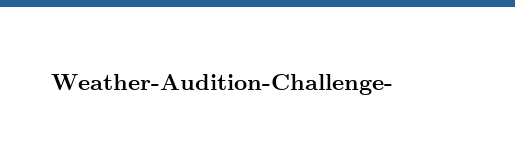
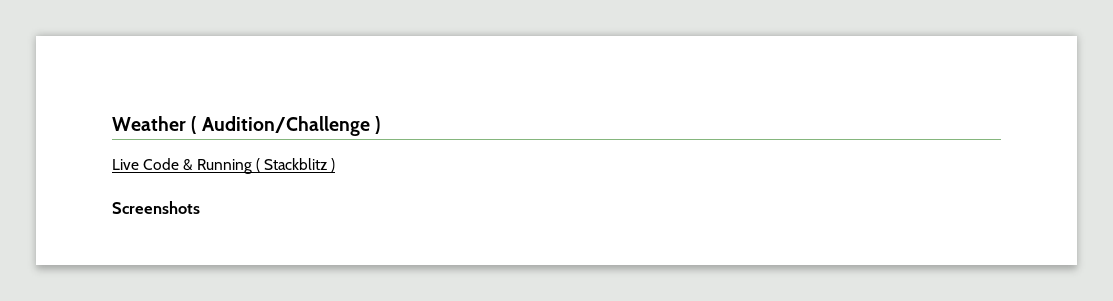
[51,74,393,95] Weather-Audition-Challenge- -> [112,116,380,136] [112,158,336,174] [112,201,200,214] Weather ( Audition/Challenge ) // Live Code & Running ( Stackblitz ) // Screenshots

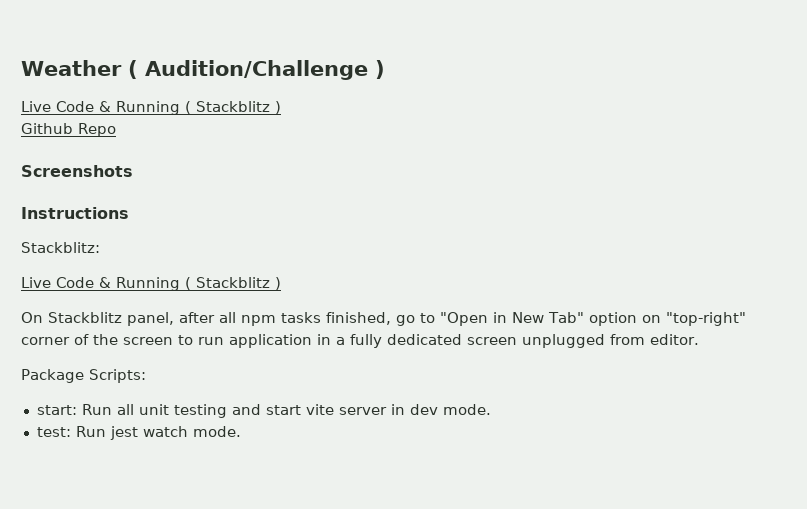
(336, 165) none -> [21,123,116,137] // Github Repo
(200, 207) none -> [21,207,129,219] [21,242,100,253] [21,277,281,291] [21,312,746,326] [21,334,699,348] [21,369,146,383] [36,404,491,418] [36,426,241,440] // Instructions // Stackblitz: // Live Code & Running ( Stackblitz ) // On Stackblitz panel, after all npm tasks finished, go to "Open in New Tab" option on "top-right" corner of the screen to run application in a fully dedicated screen unplugged from editor. // Package Scripts: // start: Run all unit testing and start vite server in dev mode. // test: Run jest watch mode.

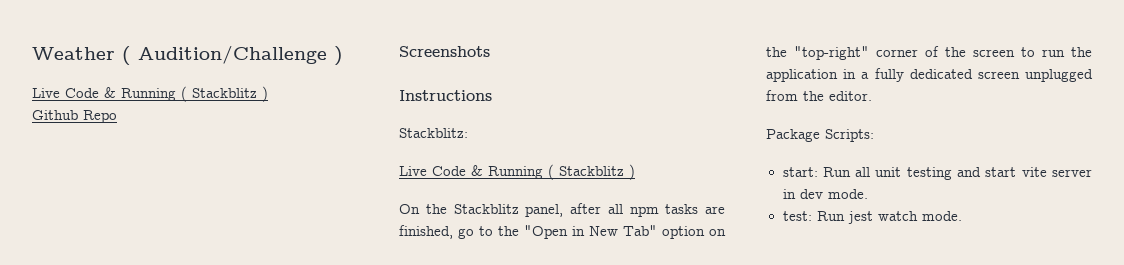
(43, 317) none -> [425,204,447,214] the
(321, 317) none -> [705,206,725,214] are
(435, 318) none -> [498,226,519,236] the
(661, 319) none -> [766,47,787,57] the
(224, 341) none -> [1071,47,1092,57] the
(645, 339) none -> [803,91,824,101] the

